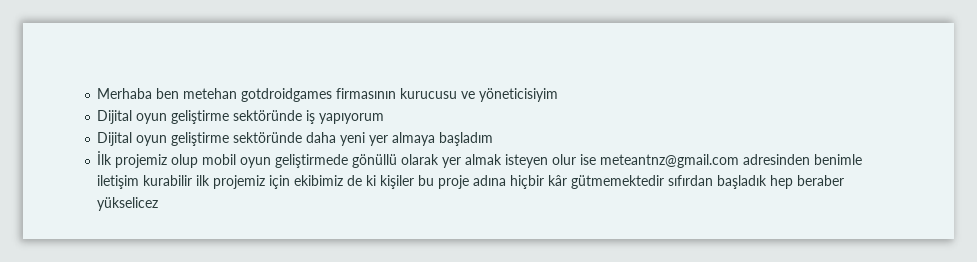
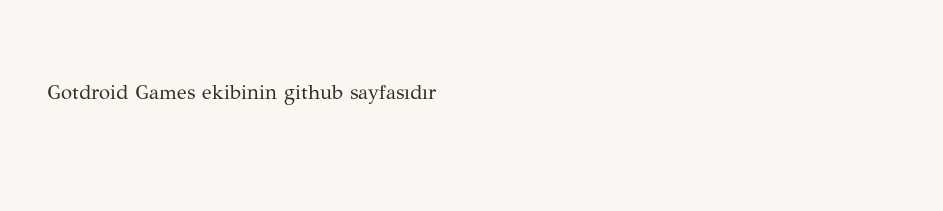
[97,88,559,102] [97,110,385,124] [97,132,494,146] [97,151,863,168] [97,175,845,189] [97,197,159,211] Merhaba ben metehan gotdroidgames firmasının kurucusu ve yöneticisiyim // Dijital oyun geliştirme sektöründe iş yapıyorum // Dijital oyun geliştirme sektöründe daha yeni yer almaya başladım // İlk projemiz olup mobil oyun geliştirmede gönüllü olarak yer almak isteyen olur ise meteantnz@gmail.com adresinden benimle iletişim kurabilir ilk projemiz için ekibimiz de ki kişiler bu proje adına hiçbir kâr gütmemektedir sıfırdan başladık hep beraber yükselicez -> [47,85,437,105] Gotdroid Games ekibinin github sayfasıdır

